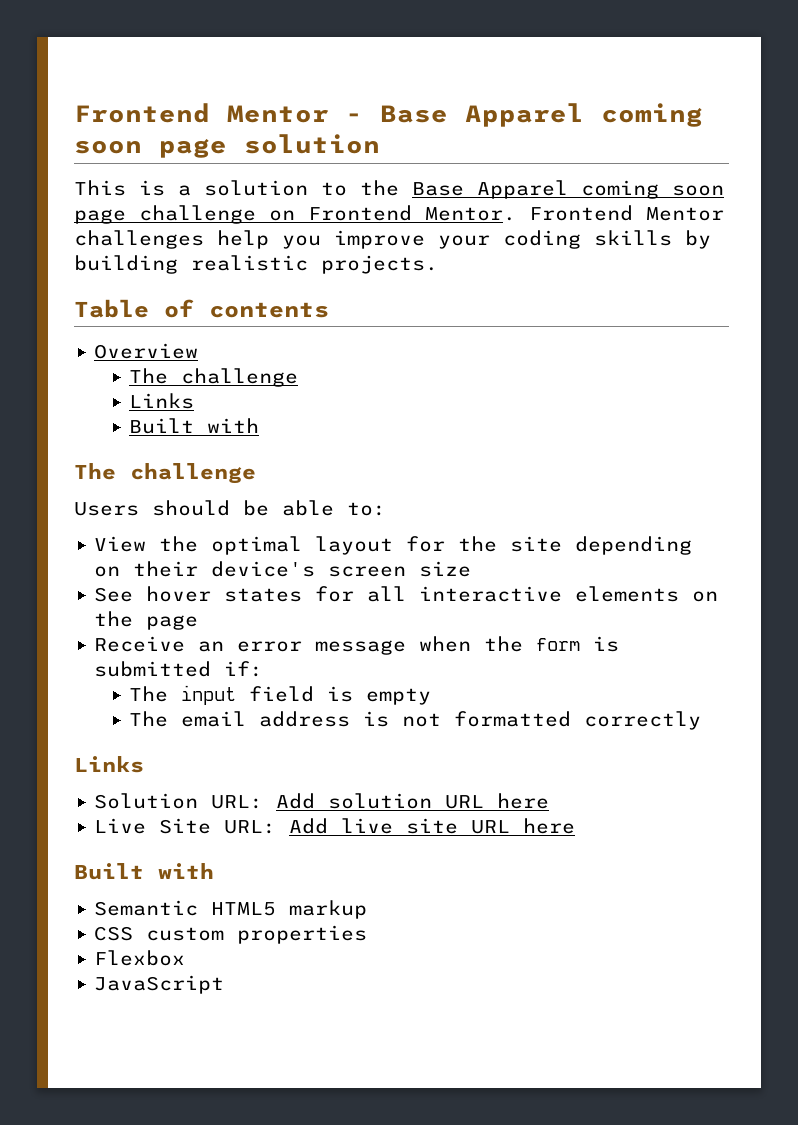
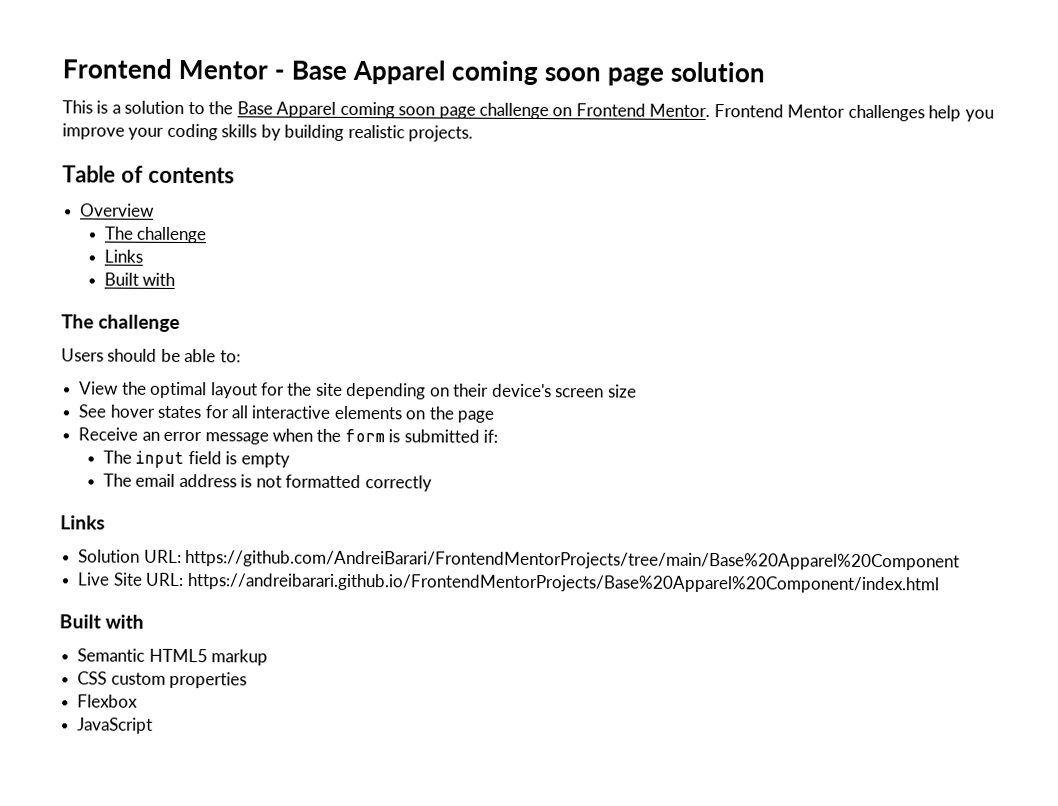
[276,793,550,809] Add solution URL here -> [185,550,961,571] https://github.com/AndreiBarari/FrontendMentorProjects/tree/main/Base%20Apparel%20Component
[289,818,576,834] Add live site URL here -> [186,573,940,594] https://andreibarari.github.io/FrontendMentorProjects/Base%20Apparel%20Component/index.html

